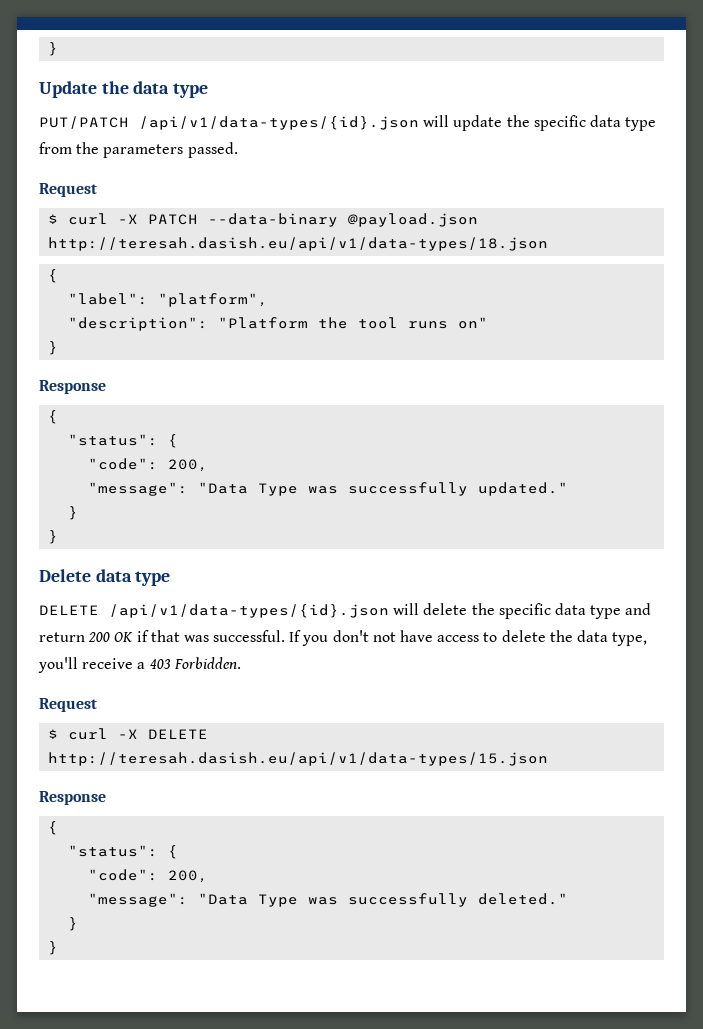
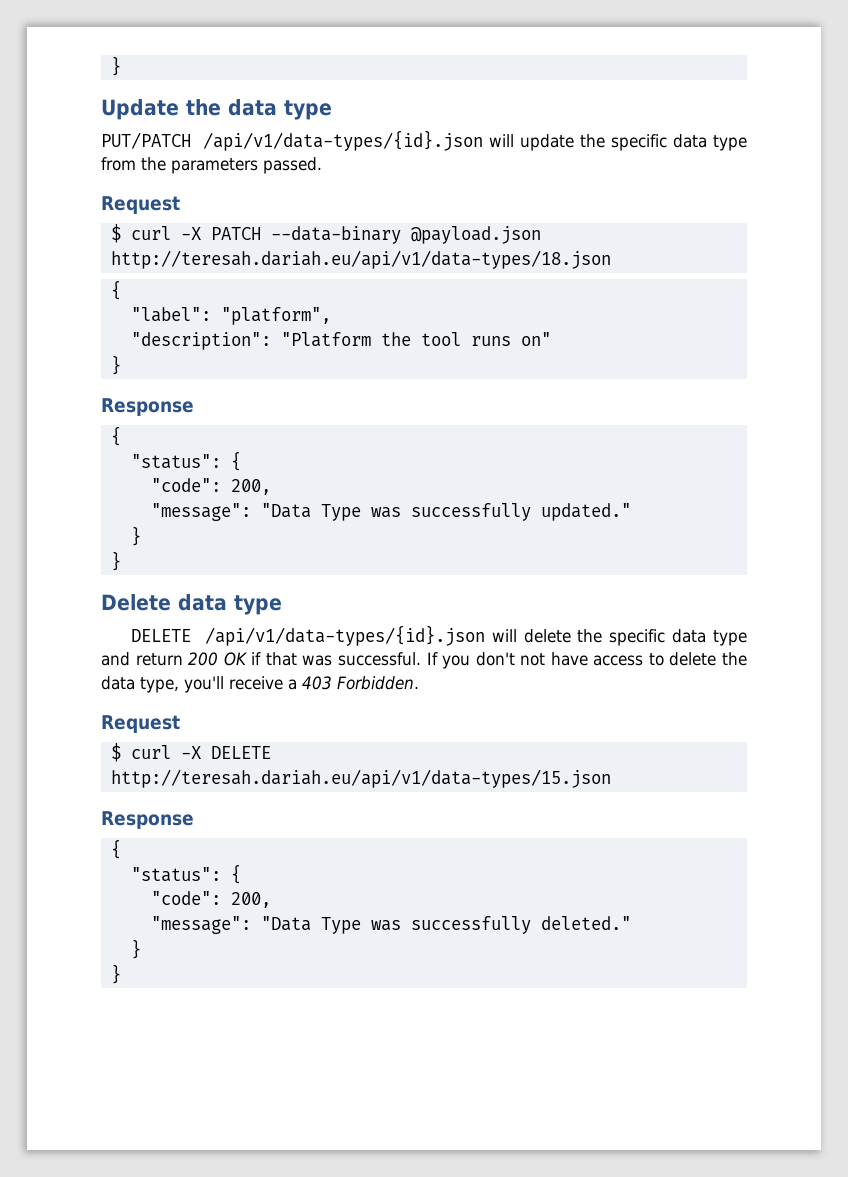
[48,237,549,251] http://teresah.dasish.eu/api/v1/data-types/18.json -> [110,250,611,269] http://teresah.dariah.eu/api/v1/data-types/18.json
[48,752,549,766] http://teresah.dasish.eu/api/v1/data-types/15.json -> [110,769,611,788] http://teresah.dariah.eu/api/v1/data-types/15.json

